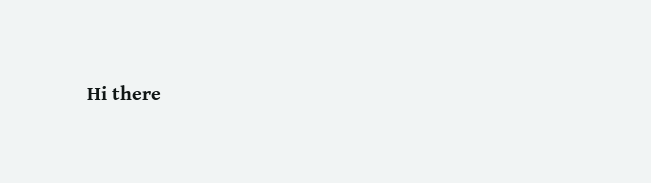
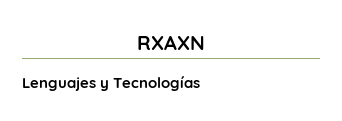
[87,85,162,100] Hi there -> [137,35,205,50] [22,76,201,91] RXAXN // Lenguajes y Tecnologías

